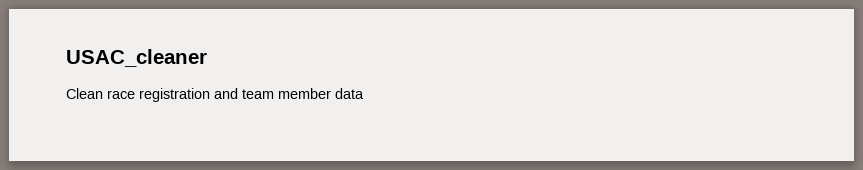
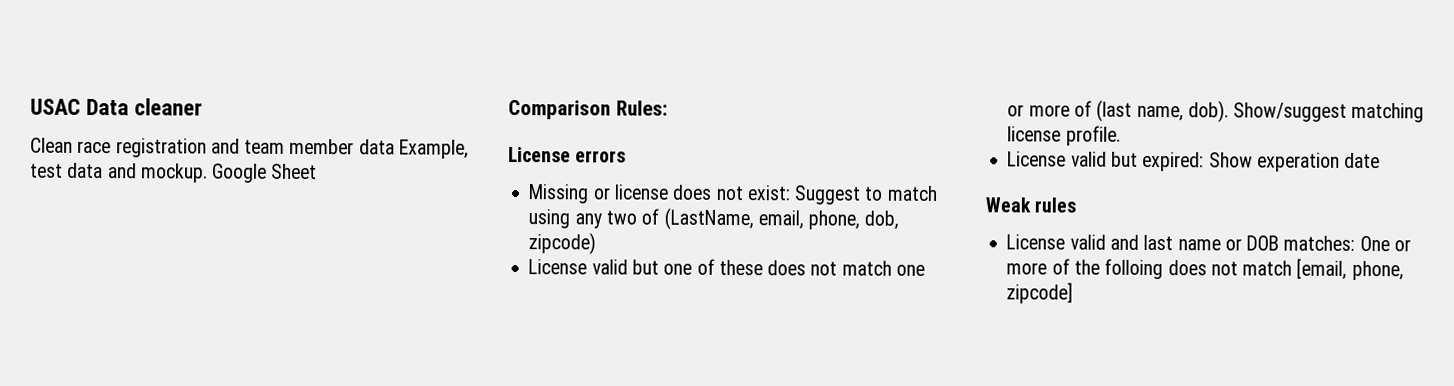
[66,49,207,67] USAC_cleaner -> [30,98,204,116] USAC Data cleaner
(364, 93) none -> [398,139,469,159] [30,162,318,183] [508,99,668,120] [508,146,627,163] [528,184,938,205] [528,207,900,231] [528,232,597,255] [528,258,925,276] [1007,99,1425,123] [1007,125,1121,146] [1007,151,1381,172] [985,197,1077,213] [1006,234,1411,252] [1006,258,1404,281] [1006,282,1074,304] Example, test data and mockup. Google Sheet // Comparison Rules: // License errors // Missing or license does not exist: Suggest to match using any two of (LastName, email, phone, dob, zipcode) // License valid but one of these does not match one or more of (last name, dob). Show/suggest matching license profile. // License valid but expired: Show experation date // Weak rules // License valid and last name or DOB matches: One or more of the folloing does not match [email, phone, zipcode]

